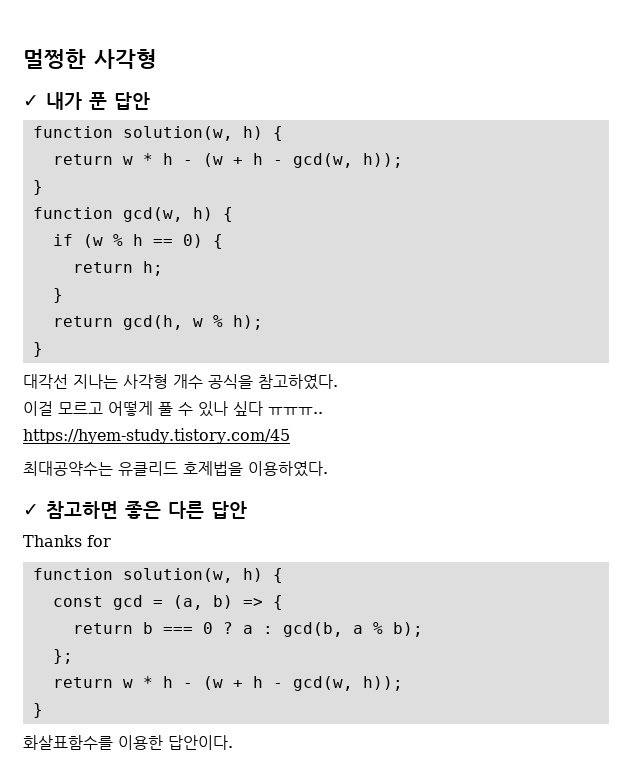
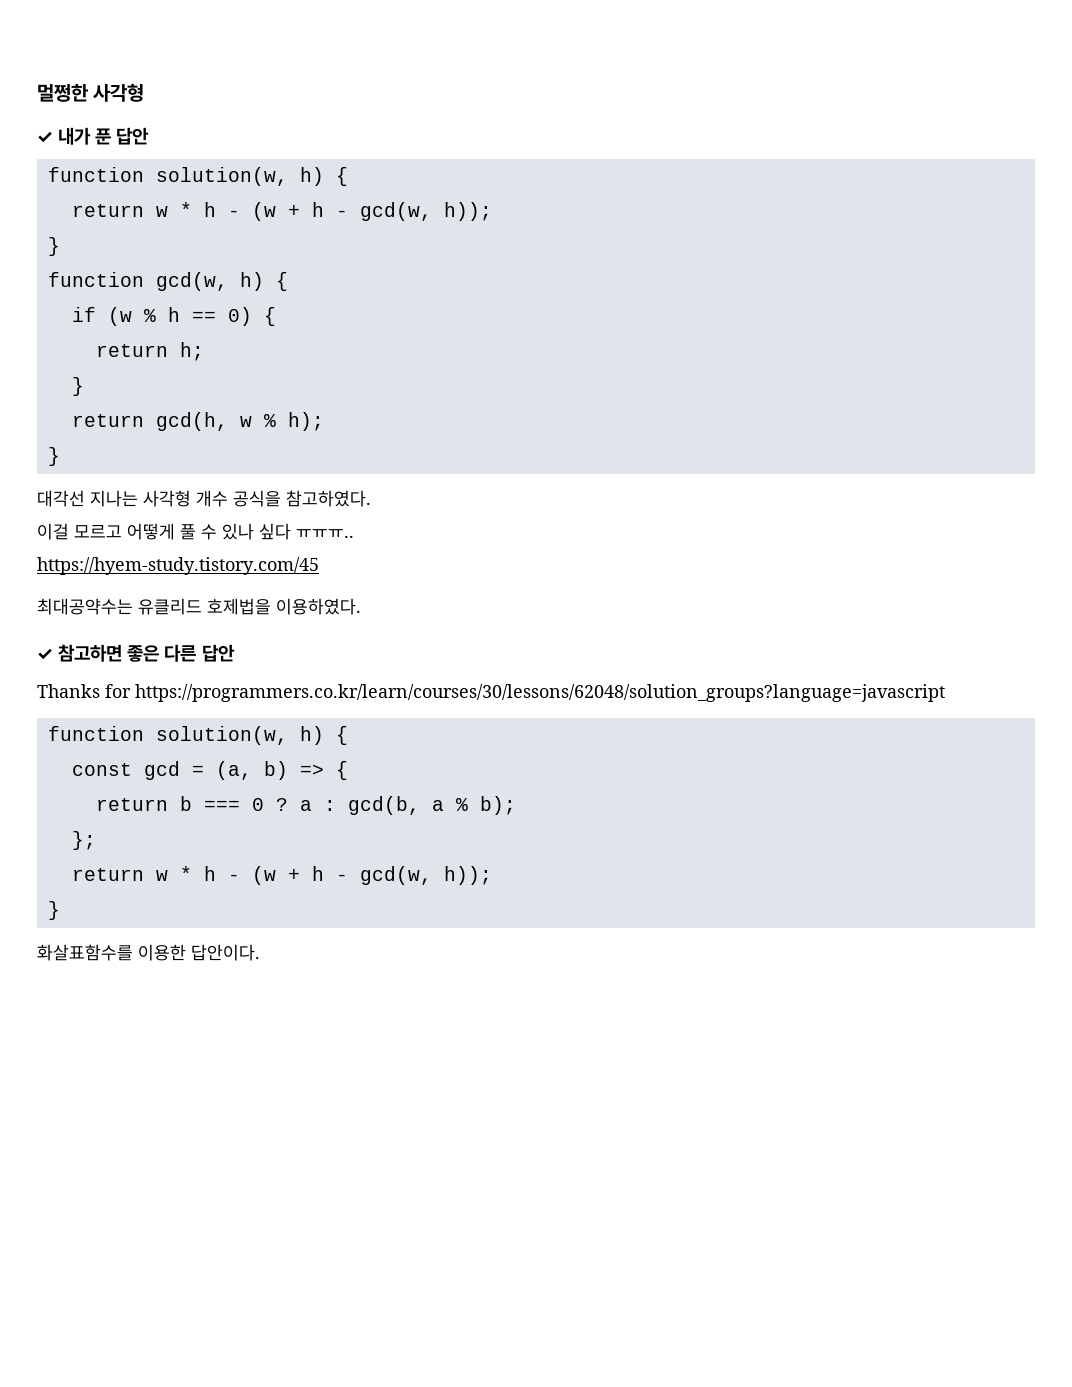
(111, 541) none -> [135,684,945,702] https://programmers.co.kr/learn/courses/30/lessons/62048/solution_groups?language=javascript

